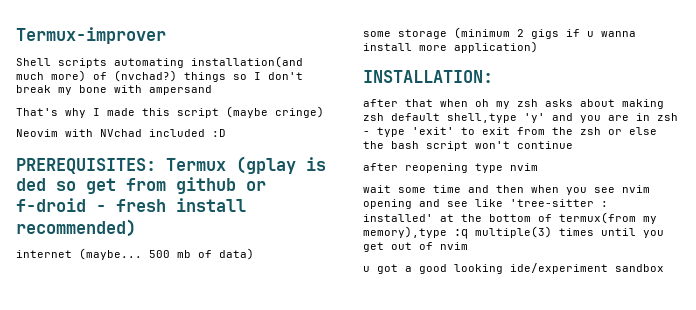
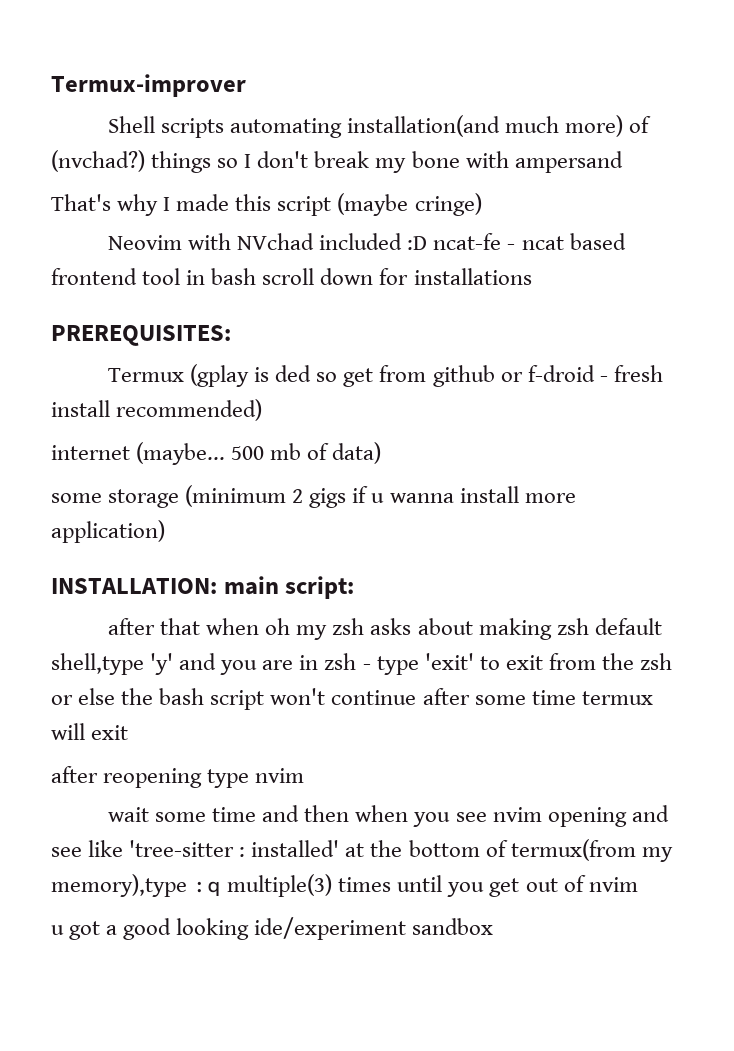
(226, 133) none -> [433,233,626,250] [51,268,532,285] ncat-fe - ncat based frontend tool in bash scroll down for installations
(156, 166) none -> (231, 335) //
(493, 76) none -> [223,576,355,599] main script:
(573, 145) none -> [422,688,653,705] [51,723,129,740] after some time termux will exit

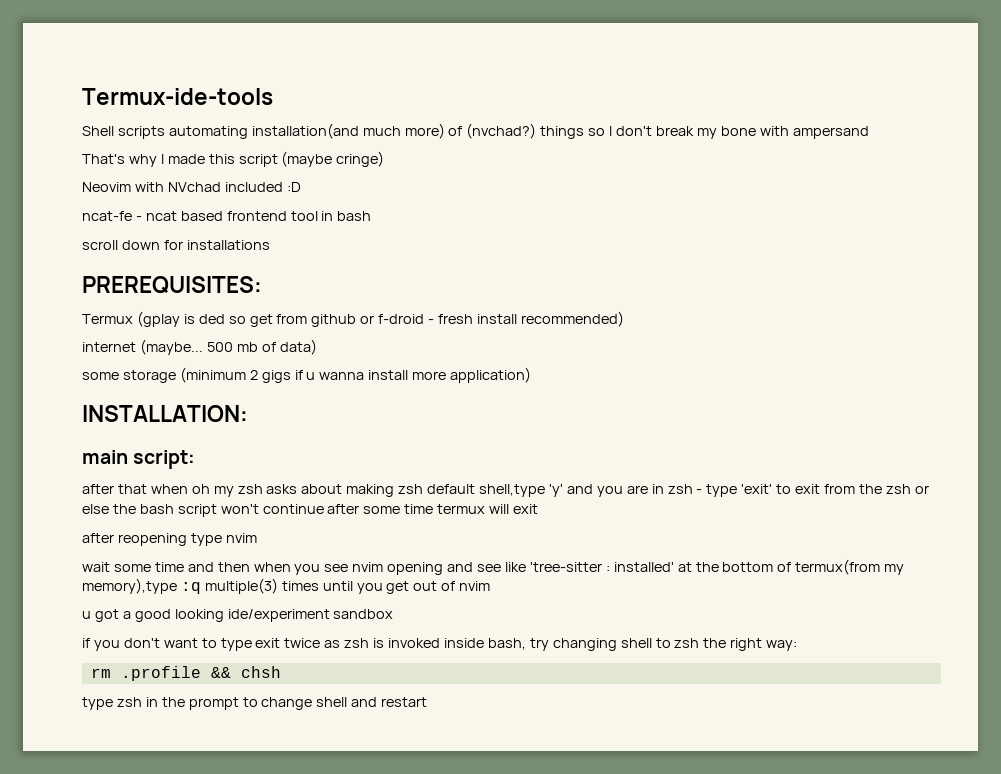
[51,74,246,97] Termux-improver -> [82,88,273,105] Termux-ide-tools
(428, 243) none -> (301, 187) //
(257, 276) none -> (372, 216) //
(217, 586) none -> (248, 413) //
(494, 926) none -> [82,638,798,651] [90,666,281,681] [82,697,428,710] // if you don't want to type exit twice as zsh is invoked inside bash, try changing shell to zsh the right way: // rm .profile && chsh // type zsh in the prompt to change shell and restart

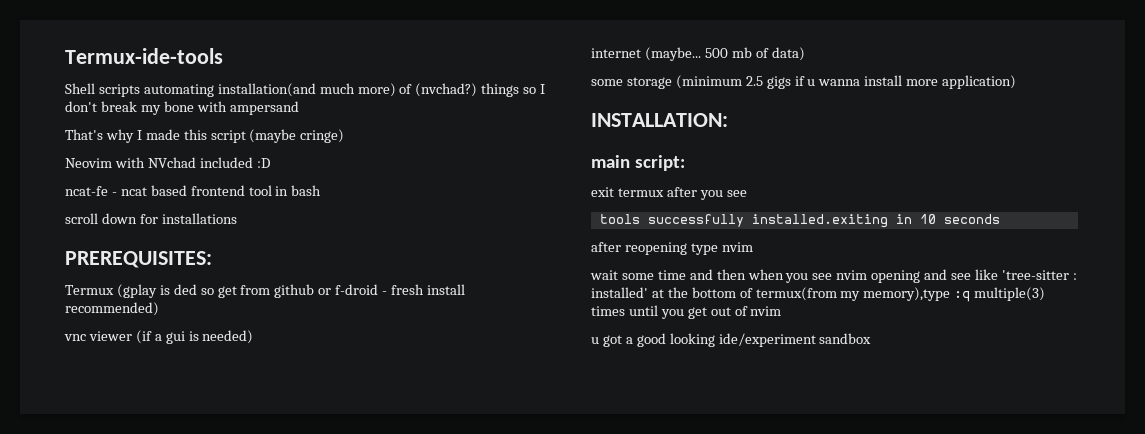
(624, 319) none -> [64,330,254,344] // vnc viewer (if a gui is needed)
[249,370,258,380] 2 -> [745,76,763,86] 2.5
[82,484,929,497] [82,504,539,517] after that when oh my zsh asks about making zsh default shell,type 'y' and you are in zsh - type 'exit' to exit from the zsh or else the bash script won't continue after some time termux will exit -> [591,187,747,200] [599,214,1000,228] exit termux after you see // tools successfully installed.exiting in 10 seconds
[82,638,798,651] [90,666,281,681] [82,697,428,710] // if you don't want to type exit twice as zsh is invoked inside bash, try changing shell to zsh the right way: // rm .profile && chsh // type zsh in the prompt to change shell and restart -> (872, 338) none

